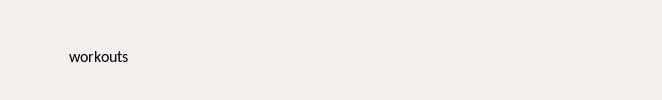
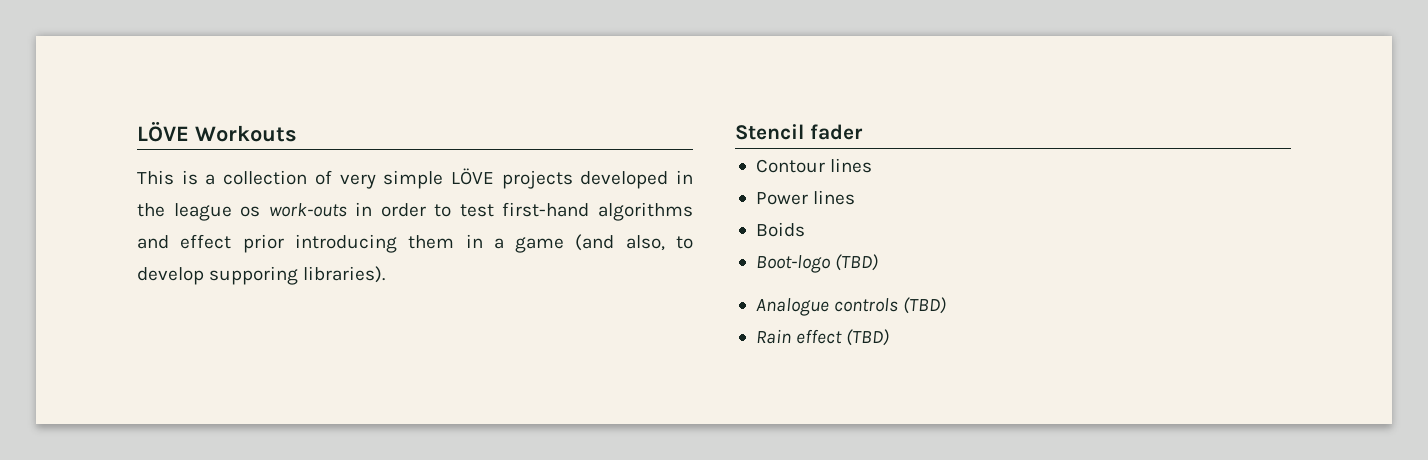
[69,51,128,62] workouts -> [137,121,297,142] [137,168,693,189] [137,202,693,221] [137,234,693,253] [137,266,386,285] [735,124,863,140] [755,158,873,173] [755,190,856,205] [755,222,805,237] [755,254,879,273] [755,297,947,316] [755,329,890,346] LÖVE Workouts // This is a collection of very simple LÖVE projects developed in the league os work-outs in order to test first-hand algorithms and effect prior introducing them in a game (and also, to develop supporing libraries). // Stencil fader // Contour lines // Power lines // Boids // Boot-logo (TBD) // Analogue controls (TBD) // Rain effect (TBD)

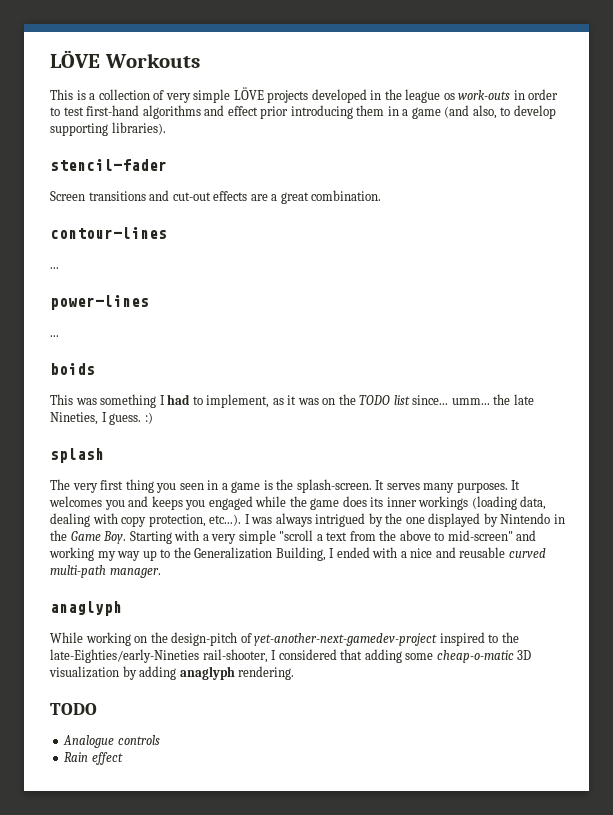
[209,266,299,285] supporing -> [50,123,108,136] supporting
[735,124,863,140] [755,158,873,173] [755,190,856,205] [755,222,805,237] [755,254,879,273] Stencil fader // Contour lines // Power lines // Boids // Boot-logo (TBD) -> [50,159,167,171] [50,190,382,204] [50,227,167,239] [50,267,59,269] [50,295,149,310] [50,335,59,337] [50,363,95,375] [50,394,534,408] [50,412,153,425] [50,448,104,463] [50,479,521,493] [49,496,547,510] [50,513,565,527] [50,530,537,544] [49,547,546,561] [50,565,161,578] [50,601,122,616] [50,632,519,646] [50,649,532,663] [49,666,295,680] [50,703,97,715] stencil-fader // Screen transitions and cut-out effects are a great combination. // contour-lines // ... // power-lines // ... // boids // This was something I had to implement, as it was on the TODO list since... umm... the late Nineties, I guess. :) // splash // The very first thing you seen in a game is the splash-screen. It serves many purposes. It welcomes you and keeps you engaged while the game does its inner workings (loading data, dealing with copy protection, etc...). I was always intrigued by the one displayed by Nintendo in the Game Boy. Starting with a very simple "scroll a text from the above to mid-screen" and working my way up to the Generalization Building, I ended with a nice and reusable curved multi-path manager. // anaglyph // While working on the design-pitch of yet-another-next-gamedev-project inspired to the late-Eighties/early-Nineties rail-shooter, I considered that adding some cheap-o-matic 3D visualization by adding anaglyph rendering. // TODO
[903,297,947,314] (TBD) -> (160, 740) none
[846,329,890,346] (TBD) -> (123, 758) none

